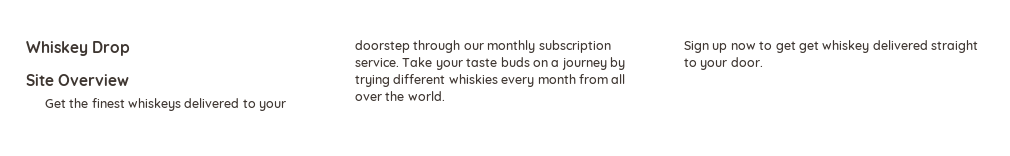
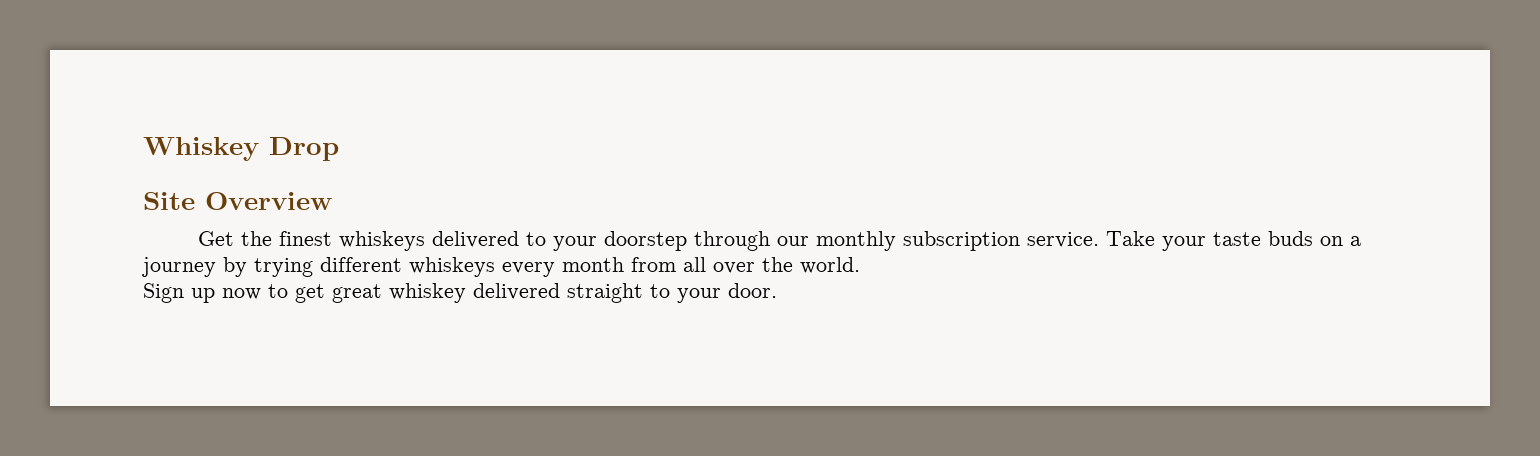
[448,74,498,84] whiskies -> [409,257,495,277] whiskeys
[798,41,819,53] get -> [332,284,382,303] great

